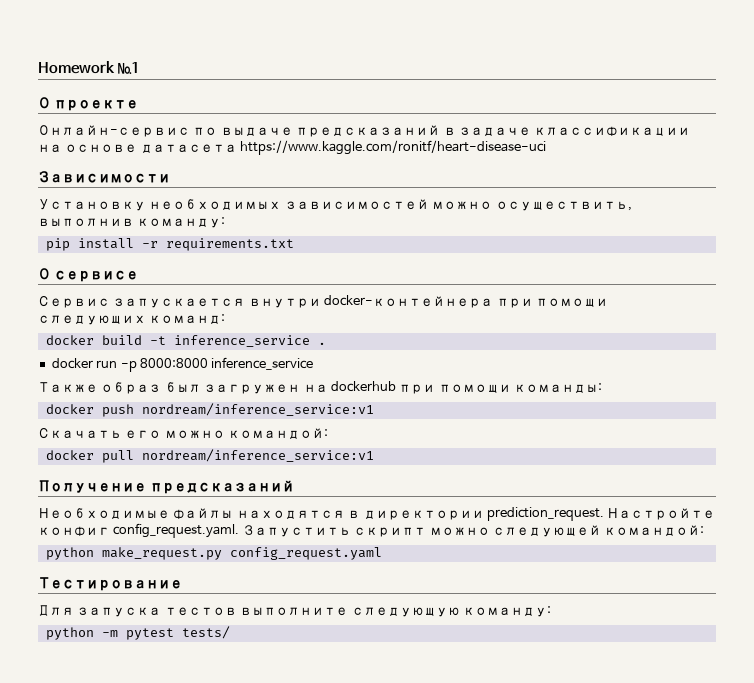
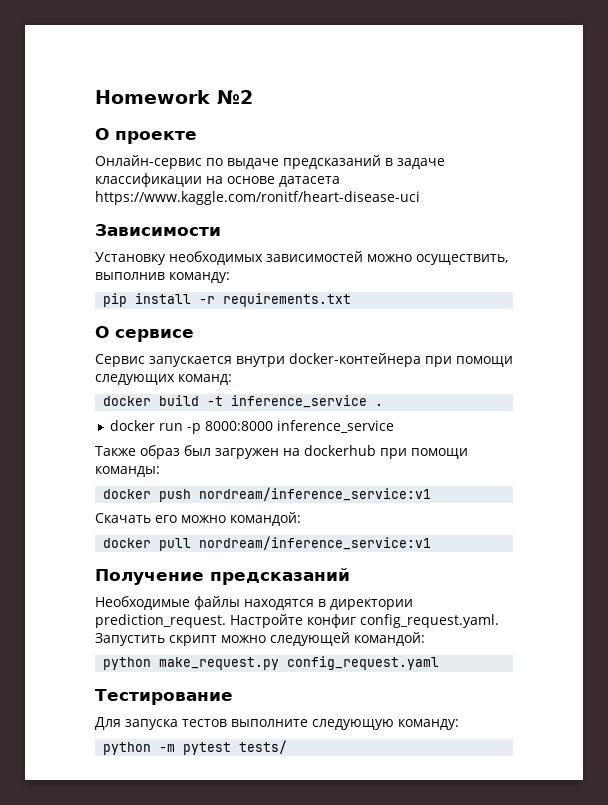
[117,62,140,74] №1 -> [217,90,253,104] №2

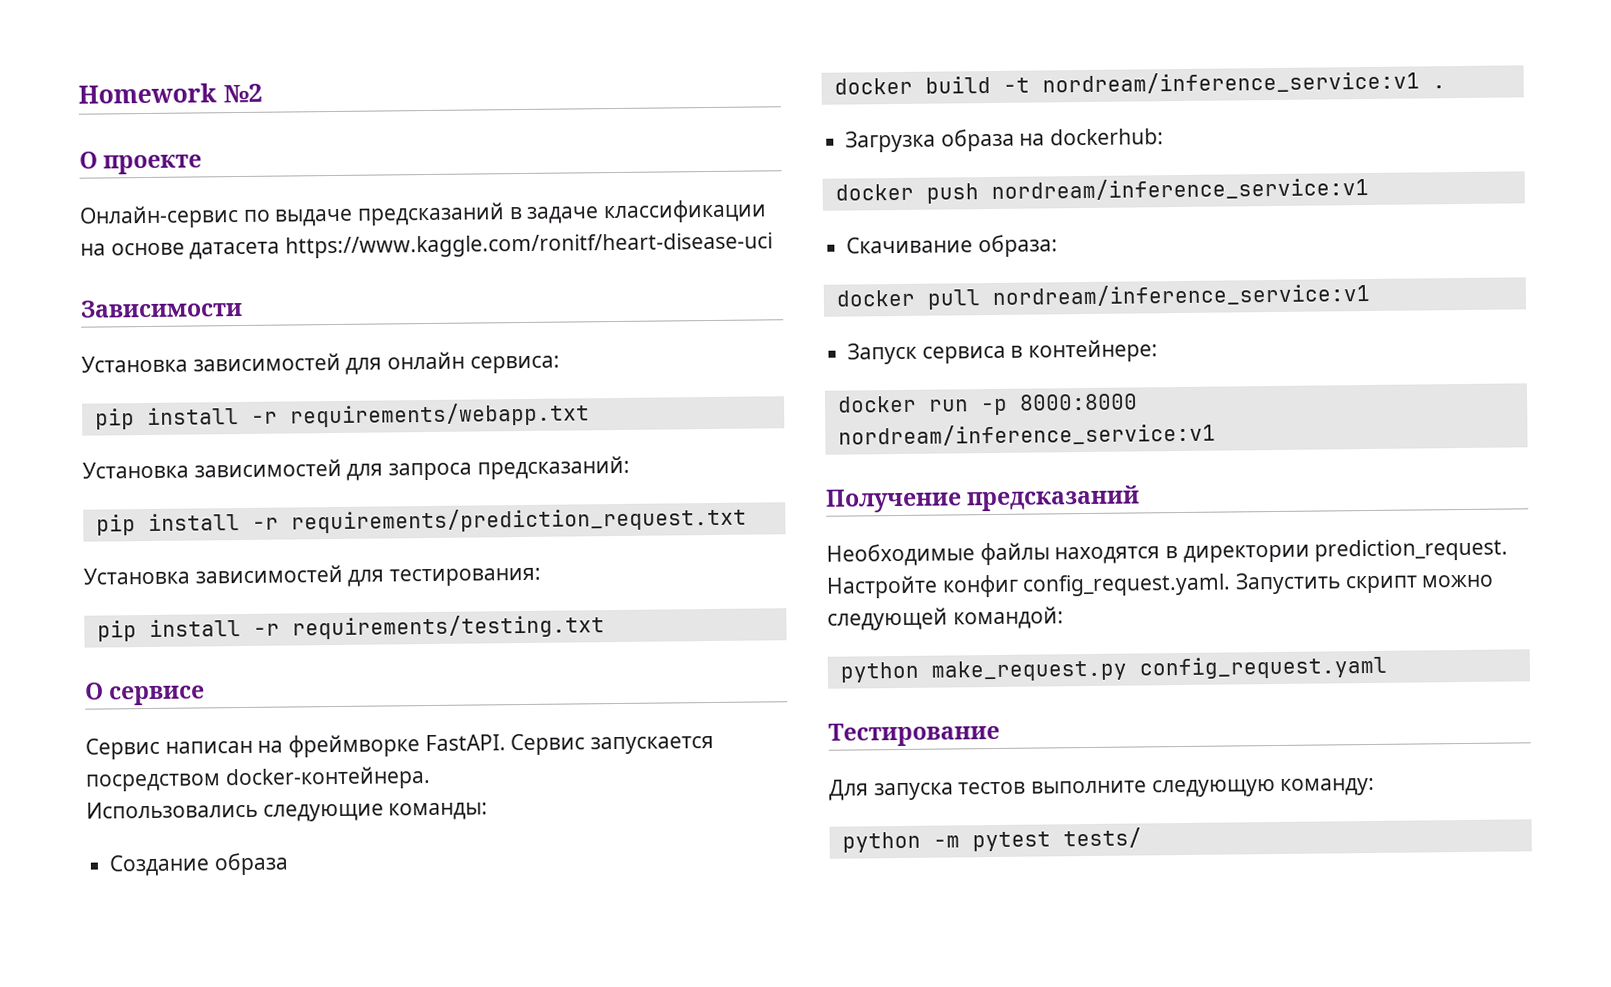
[95,251,508,265] [95,272,230,283] [103,293,352,307] [95,326,194,342] [95,353,513,367] [95,374,232,385] Установку необходимых зависимостей можно осуществить, выполнив команду: // pip install -r requirements.txt // О сервисе // Сервис запускается внутри docker-контейнера при помощи следующих команд: -> [81,351,560,375] [94,402,590,430] [82,455,630,481] [95,506,747,536] [83,564,542,587] [96,614,605,642] [84,682,206,706] [85,733,715,760] [85,766,431,792] [86,800,489,822] [109,852,289,877] Установка зависимостей для онлайн сервиса: // pip install -r requirements/webapp.txt // Установка зависимостей для запроса предсказаний: // pip install -r requirements/prediction_request.txt // Установка зависимостей для тестирования: // pip install -r requirements/testing.txt // О сервисе // Сервис написан на фреймворке FastAPI. Сервис запускается посредством docker-контейнера. // Использовались следующие команды: // Создание образа
[231,395,368,408] inference_service -> [1041,70,1420,95] nordream/inference_service:v1
[109,420,394,434] [95,445,468,459] [95,466,160,477] [103,487,432,502] [95,512,301,526] [103,538,192,551] docker run -p 8000:8000 inference_service // Также образ был загружен на dockerhub при помощи команды: // docker push nordream/inference_service:v1 // Скачать его можно командой: // docker pull -> [845,128,1165,153] [834,176,1369,204] [846,234,1058,258] [835,282,1371,310] [847,339,1159,365] [836,393,1138,416] Загрузка образа на dockerhub: // docker push nordream/inference_service:v1 // Скачивание образа: // docker pull nordream/inference_service:v1 // Запуск сервиса в контейнере: // docker run -p 8000:8000

